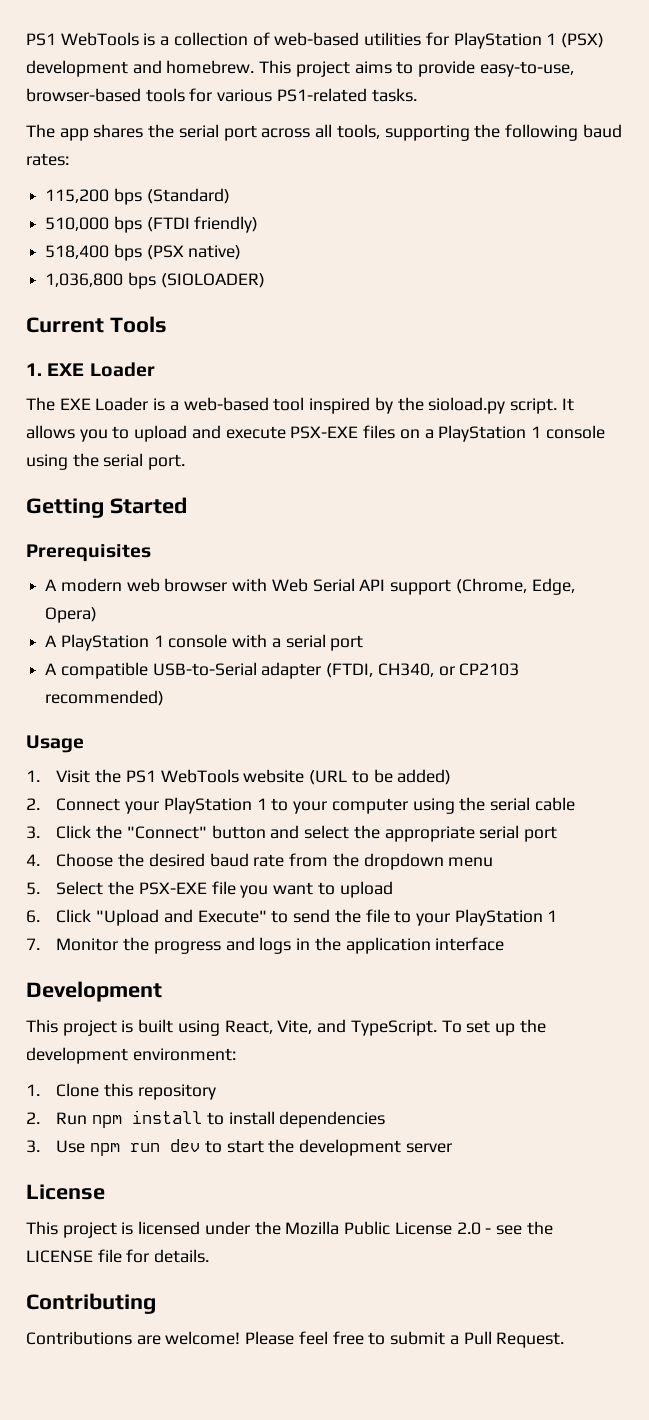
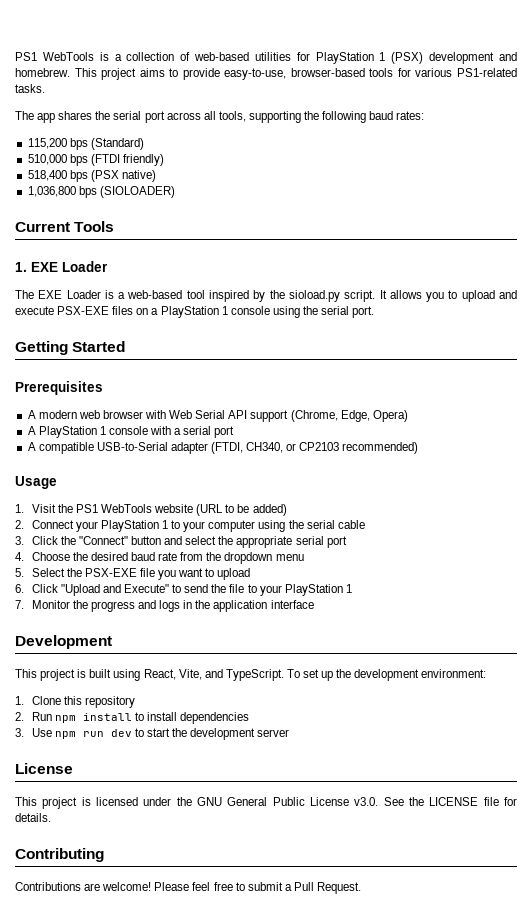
[285,1221,522,1235] Mozilla Public License 2.0 - see -> [197,797,404,806] GNU General Public License v3.0. See

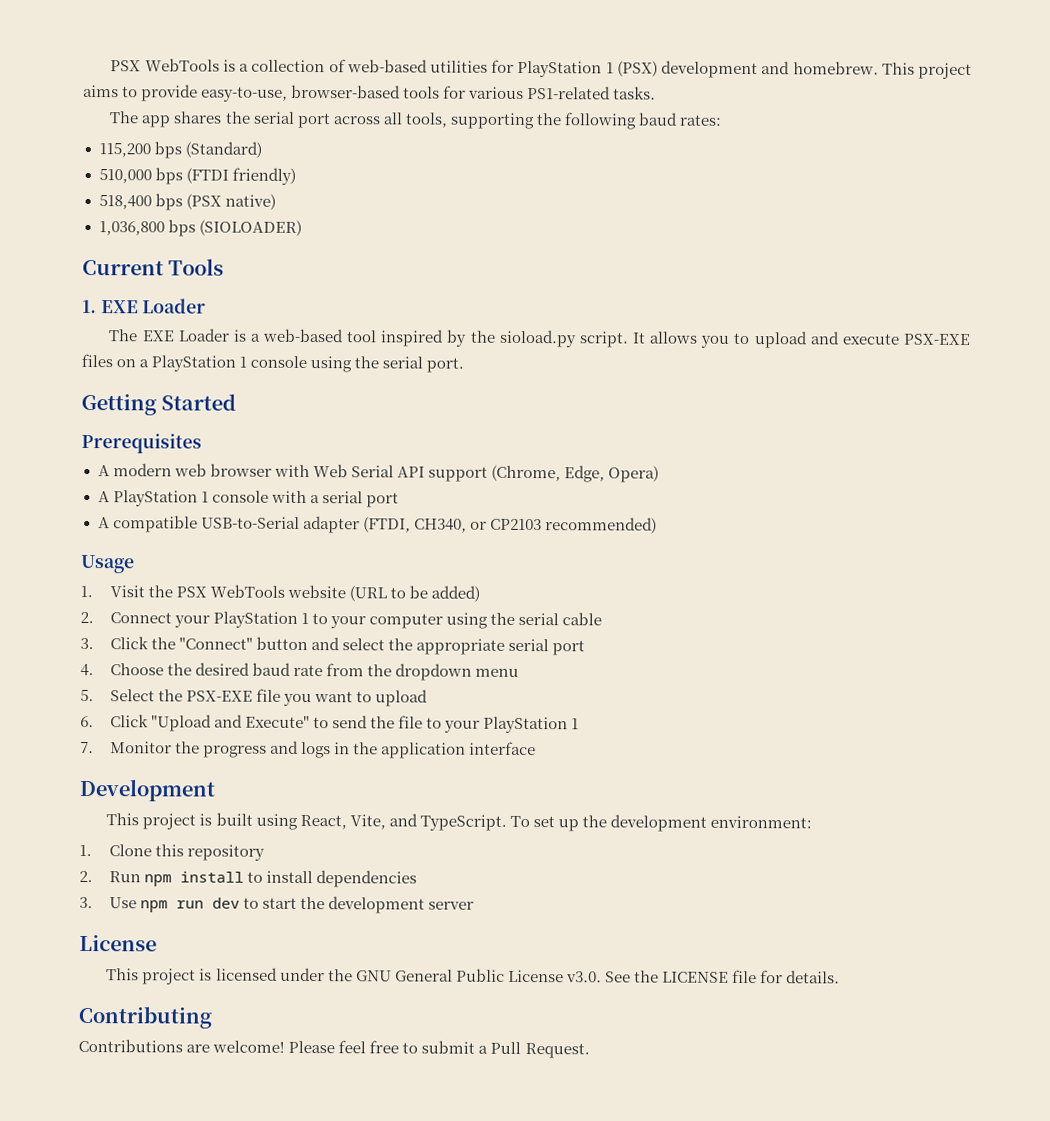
[15,52,37,61] PS1 -> [110,60,142,72] PSX
[75,504,98,513] PS1 -> [175,586,207,598] PSX

